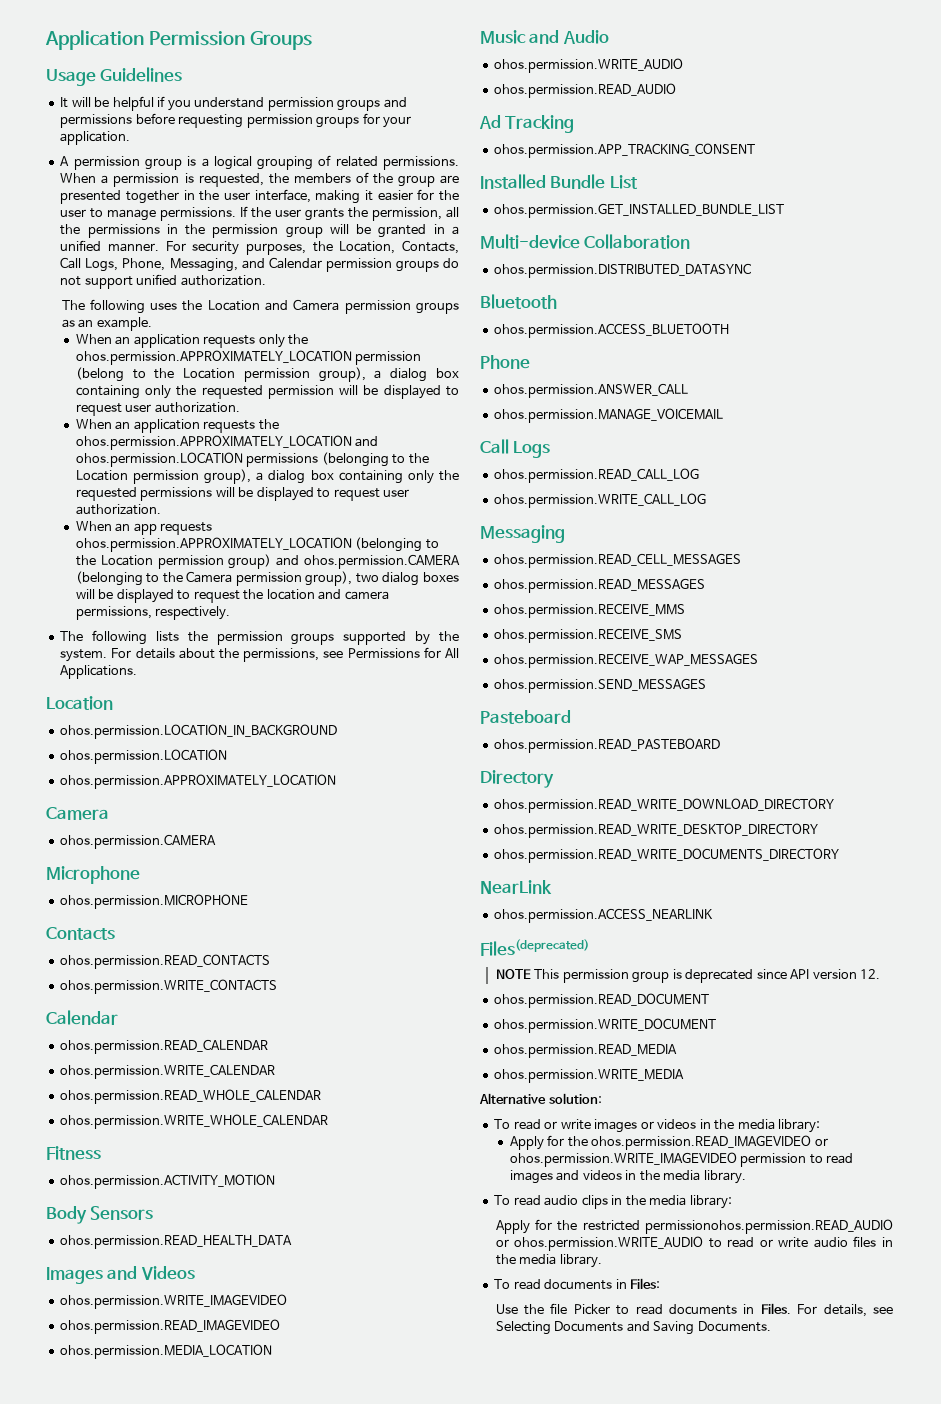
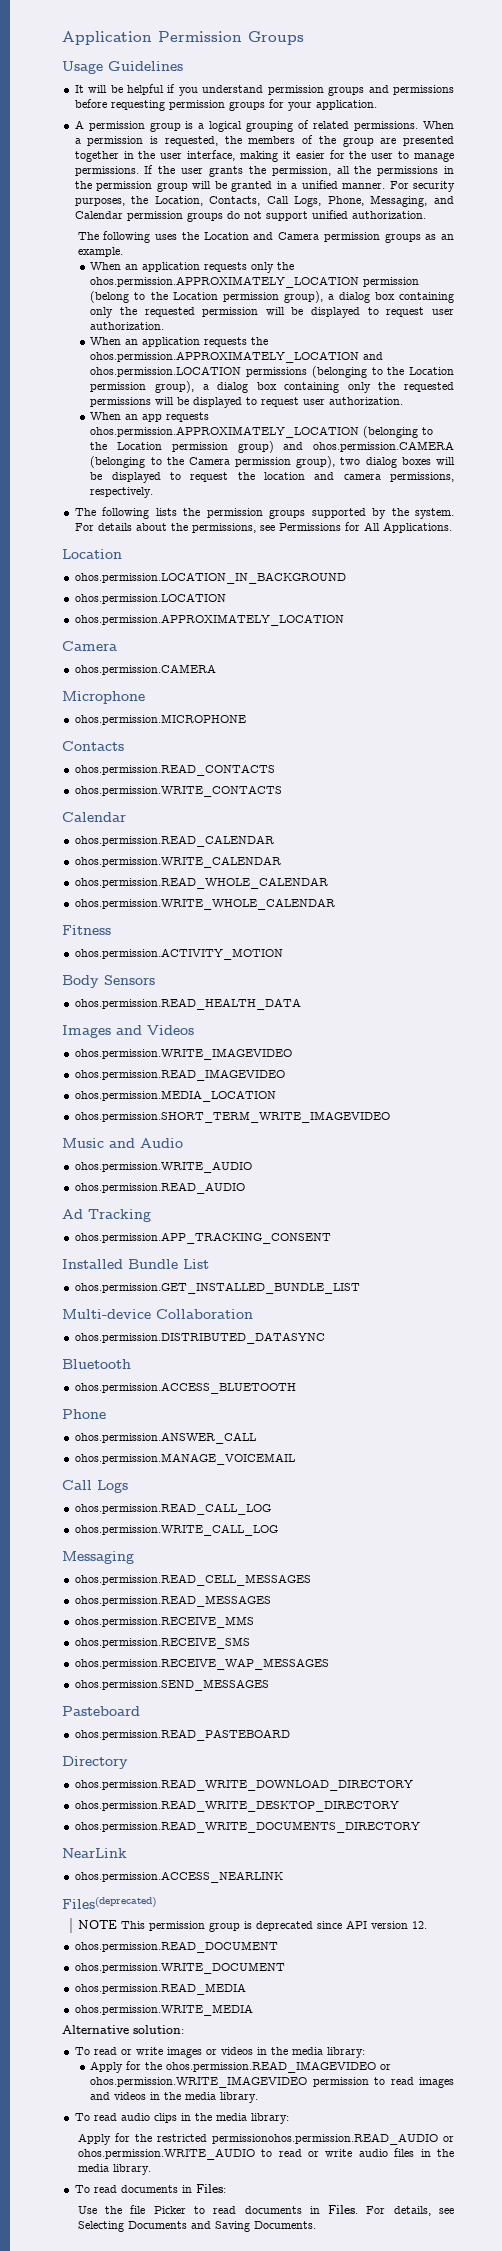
(273, 1351) none -> [74,1111,390,1123] // ohos.permission.SHORT_TERM_WRITE_IMAGEVIDEO

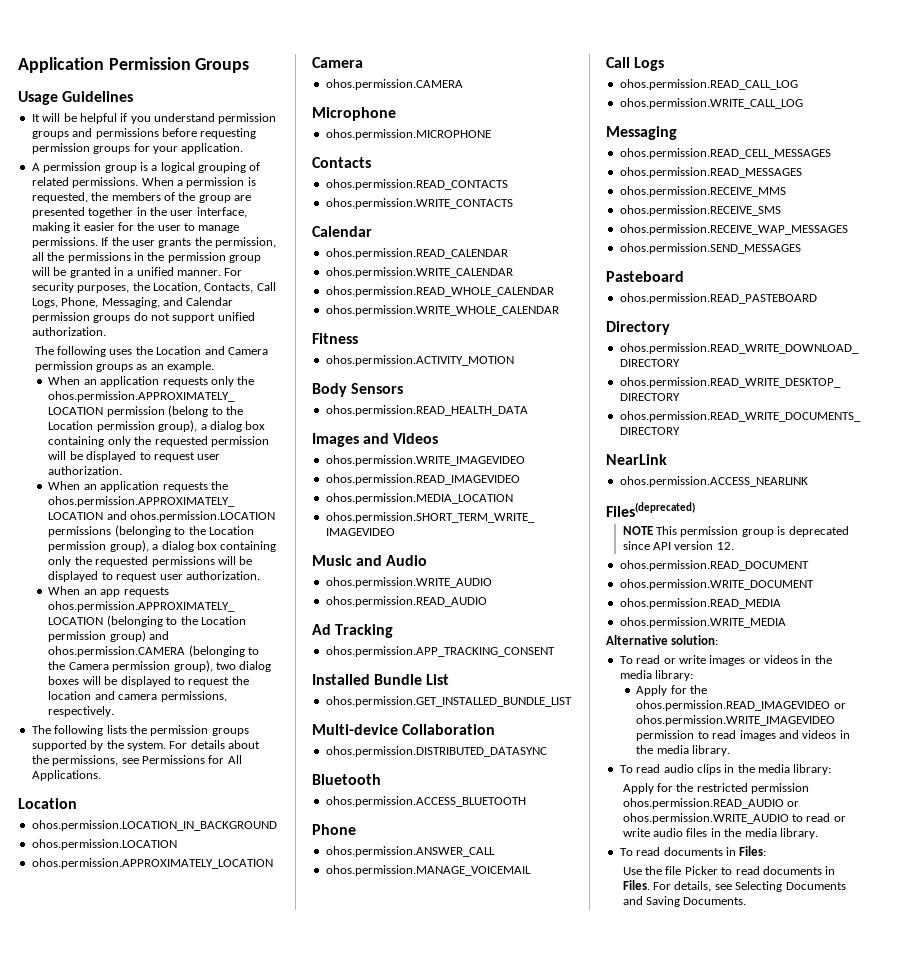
[211,2133,438,2145] permissionohos.permission.READ_AUDIO -> [751,783,810,794] [622,798,784,809] permission ohos.permission.READ_AUDIO

